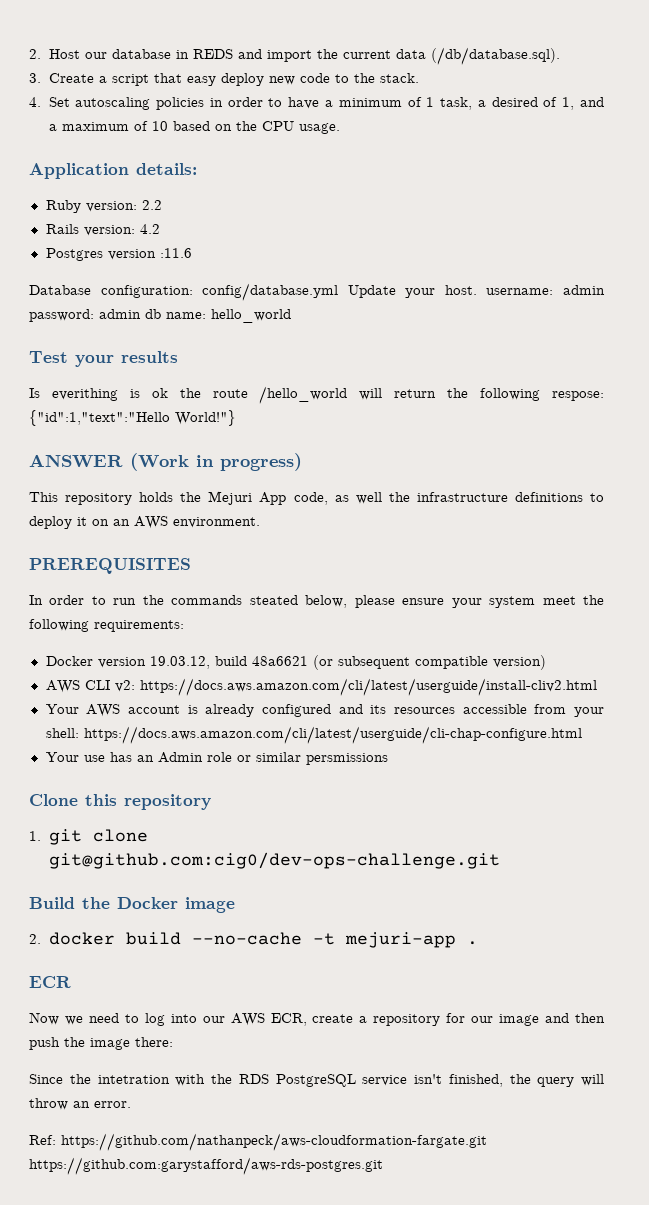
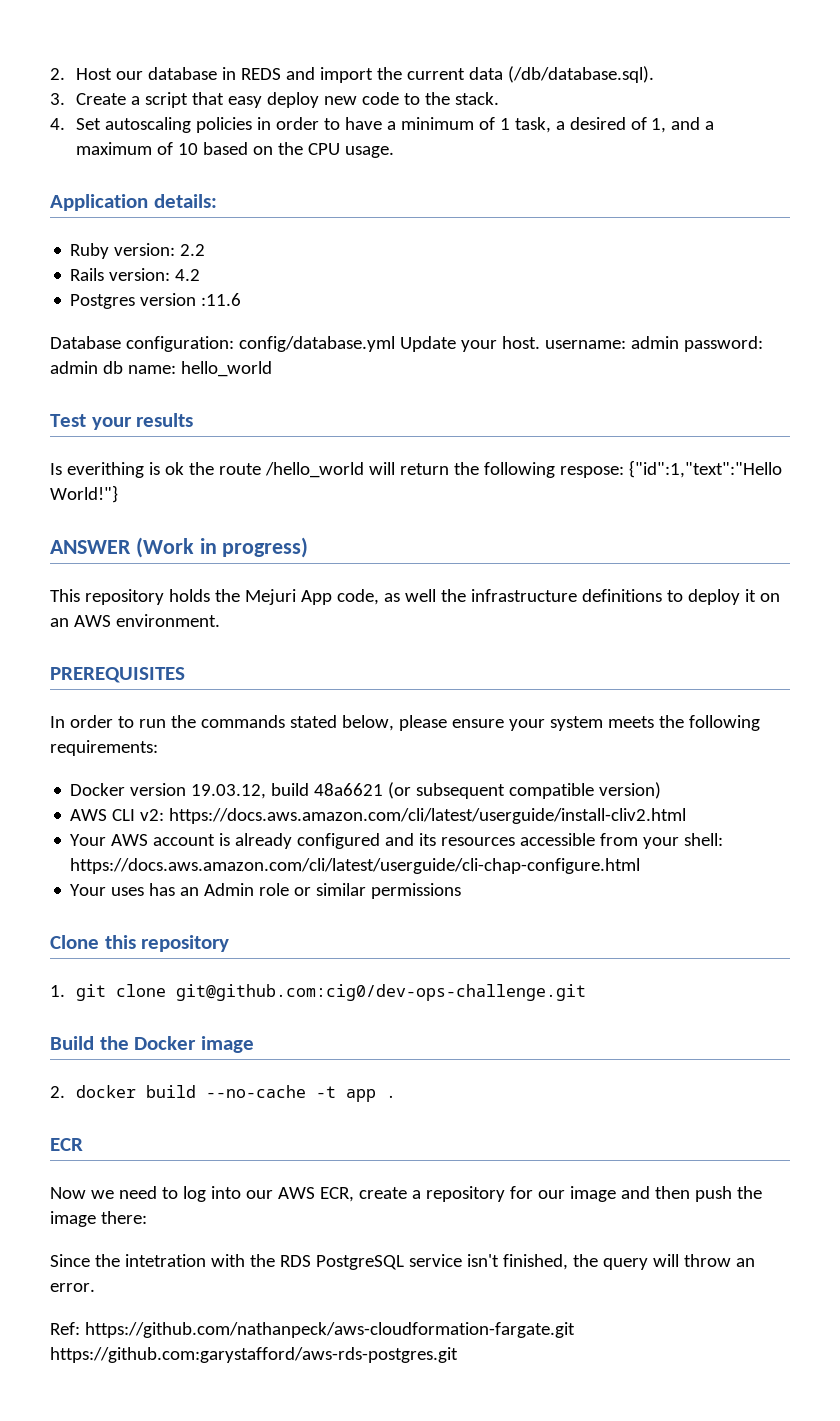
[249,595,298,605] steated -> [289,715,337,728] stated
[542,596,576,605] meet -> [607,716,654,728] meets
[83,755,105,762] use -> [111,887,145,896] uses
[305,753,388,765] persmissions -> [371,883,462,899] permissions
[344,932,456,948] mejuri-app -> [345,1089,376,1102] app

